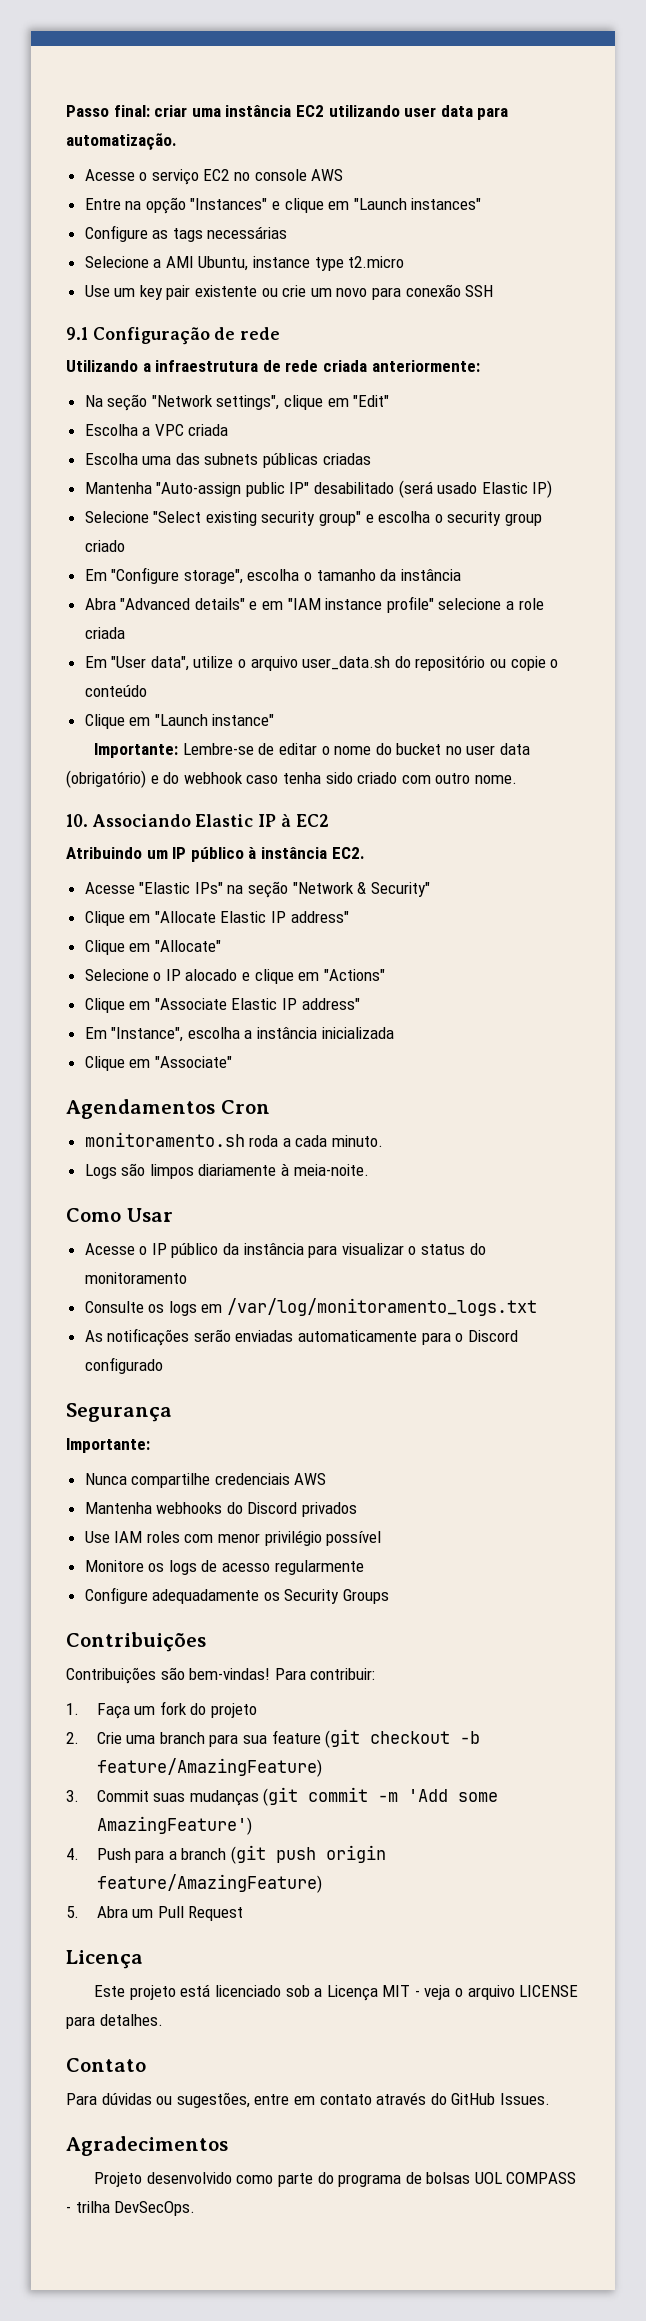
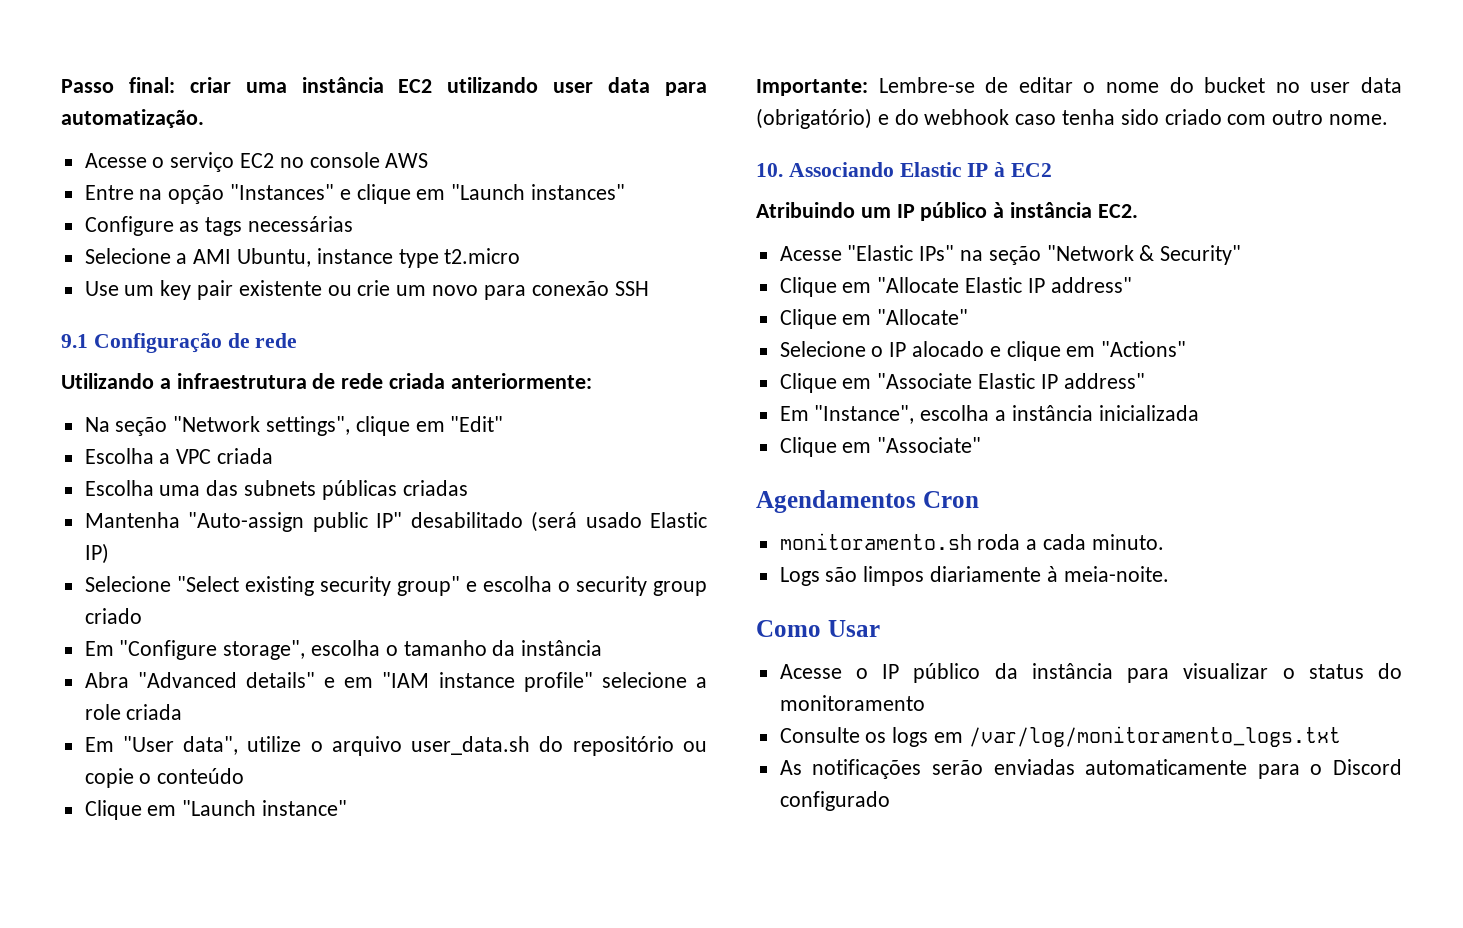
[66,1403,172,1422] [66,1438,150,1453] [84,1473,327,1488] [84,1502,358,1517] [84,1530,382,1546] [84,1560,364,1575] [84,1587,390,1604] [66,1632,206,1652] [66,1667,376,1684] [66,1701,258,1719] [66,1729,481,1748] [96,1758,322,1777] [66,1787,499,1806] [96,1816,252,1835] [66,1845,387,1864] [96,1874,322,1893] [66,1906,244,1921] [66,1950,143,1969] [94,1984,579,2001] [66,2014,163,2029] [66,2058,146,2072] [66,2092,550,2108] [66,2136,228,2156] [94,2172,577,2187] [66,2201,196,2216] // Segurança // Importante: // Nunca compartilhe credenciais AWS // Mantenha webhooks do Discord privados // Use IAM roles com menor privilégio possível // Monitore os logs de acesso regularmente // Configure adequadamente os Security Groups // Contribuições // Contribuições são bem-vindas! Para contribuir: // 1. Faça um fork do projeto // 2. Crie uma branch para sua feature (git checkout -b feature/AmazingFeature) // 3. Commit suas mudanças (git commit -m 'Add some AmazingFeature') // 4. Push para a branch (git push origin feature/AmazingFeature) // 5. Abra um Pull Request // Licença // Este projeto está licenciado sob a Licença MIT - veja o arquivo LICENSE para detalhes. // Contato // Para dúvidas ou sugestões, entre em contato através do GitHub Issues. // Agradecimentos // Projeto desenvolvido como parte do programa de bolsas UOL COMPASS - trilha DevSecOps. -> (890, 801) none

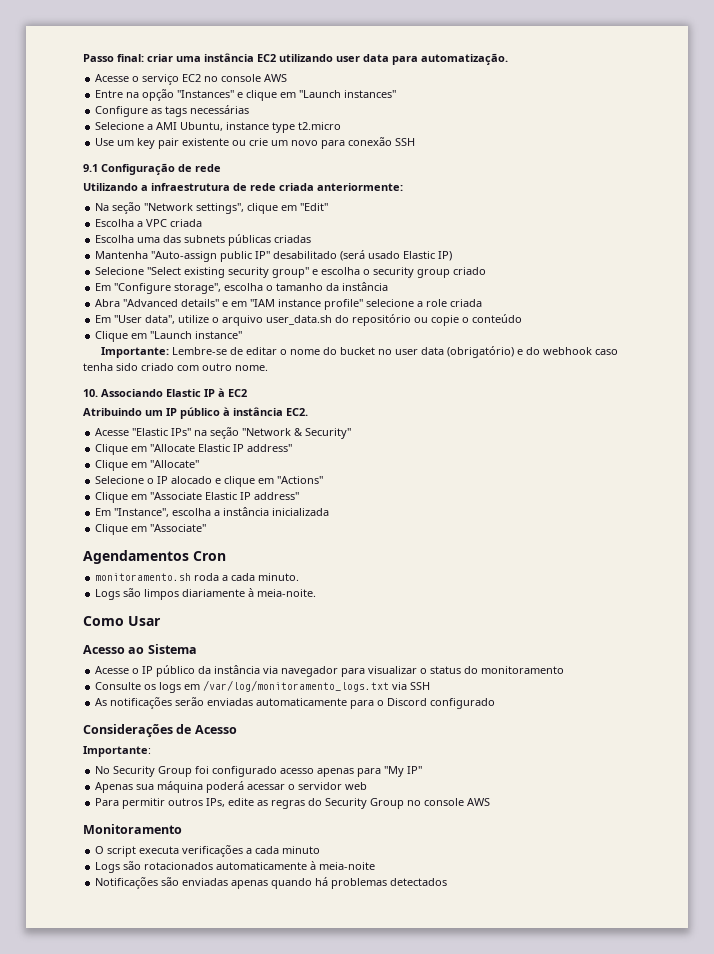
(880, 628) none -> [83,644,197,654] // Acesso ao Sistema
(1113, 671) none -> [263,666,339,677] via navegador
(1341, 736) none -> [392,682,431,690] via SSH
(890, 801) none -> [83,724,237,738] [83,746,151,757] [95,766,423,777] [95,781,368,793] [95,798,491,809] [83,824,182,834] [95,845,321,857] [95,861,376,873] [95,877,448,889] // Considerações de Acesso // Importante: // No Security Group foi configurado acesso apenas para "My IP" // Apenas sua máquina poderá acessar o servidor web // Para permitir outros IPs, edite as regras do Security Group no console AWS // Monitoramento // O script executa verificações a cada minuto // Logs são rotacionados automaticamente à meia-noite // Notificações são enviadas apenas quando há problemas detectados

